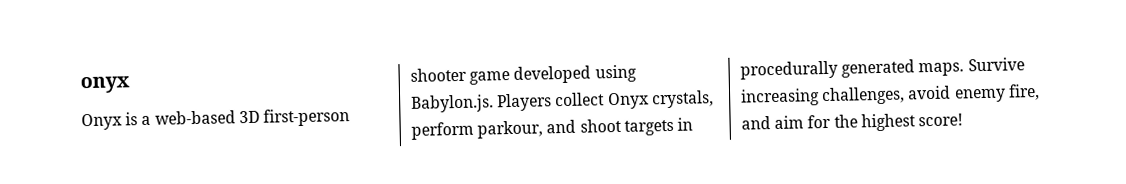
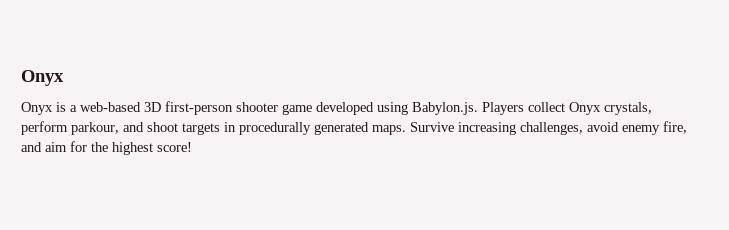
[80,76,130,94] onyx -> [21,70,64,86] Onyx

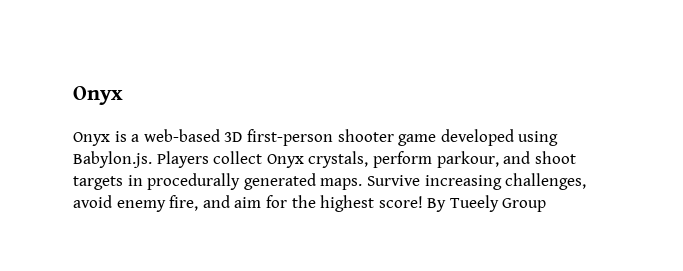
(192, 147) none -> [427,195,547,212] By Tueely Group

